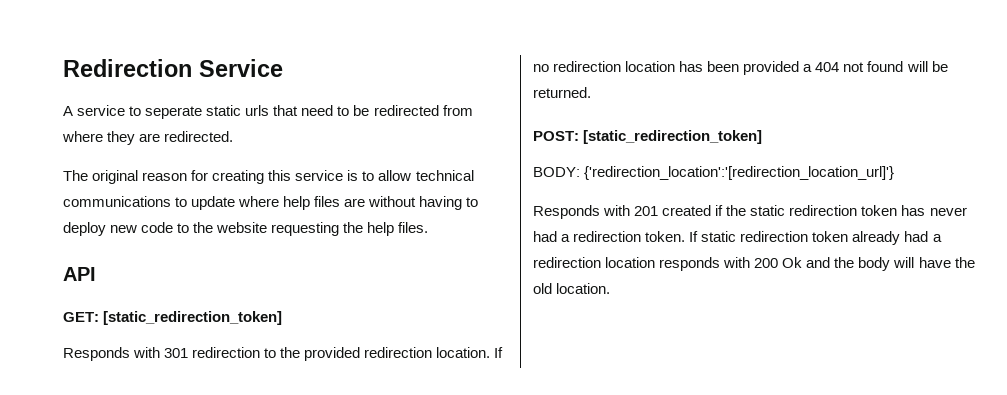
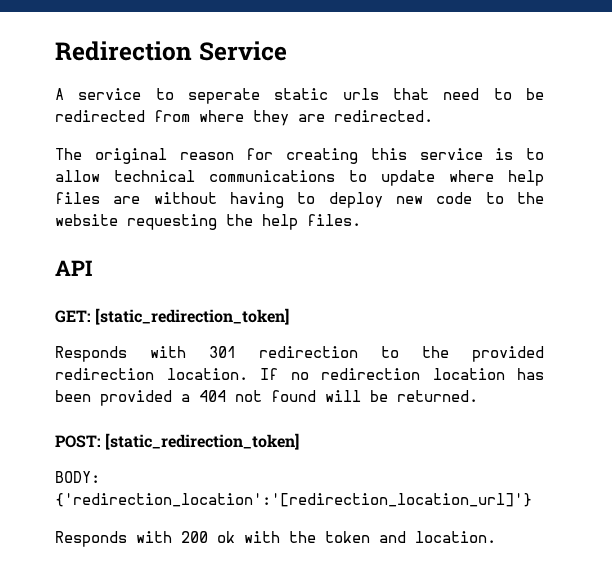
[634,205,967,216] [533,231,942,245] [533,257,975,271] [533,283,552,294] 201 created if the static redirection token has never had a redirection token. If static redirection token already had a redirection location responds with 200 Ok and the body will have the old -> [181,531,406,543] 200 ok with the token and

